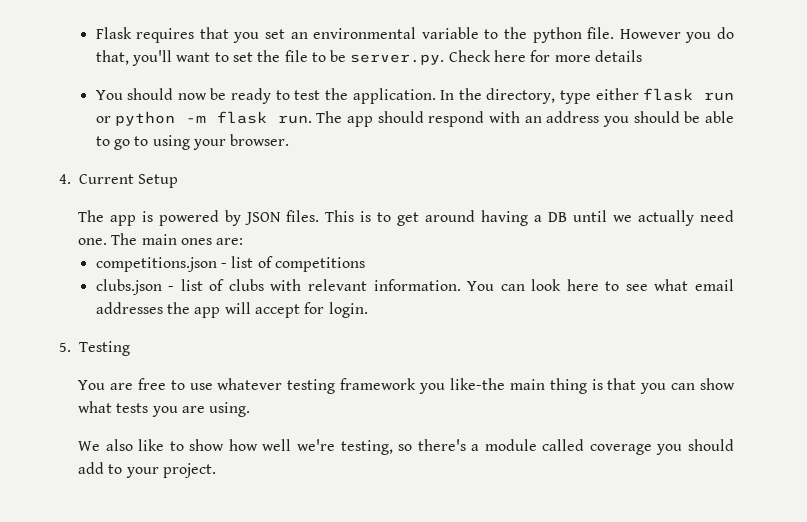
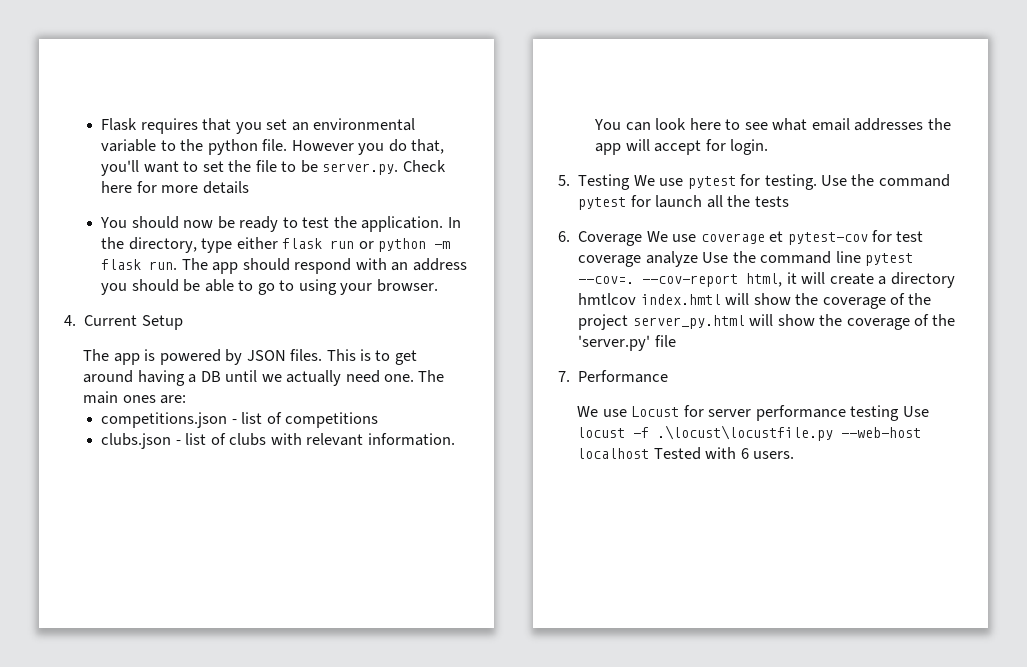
[77,378,735,394] [77,401,251,417] [77,439,734,455] [77,462,216,478] // You are free to use whatever testing framework you like-the main thing is that you can show what tests you are using. // We also like to show how well we're testing, so there's a module called coverage you should add to your project. -> [633,174,950,190] [578,195,789,210] [558,230,924,246] [578,251,913,267] [578,272,955,288] [578,293,932,309] [578,314,956,330] [578,335,676,351] [558,370,669,383] [577,405,929,421] [577,425,922,441] [577,447,795,460] We use pytest for testing. Use the command pytest for launch all the tests // 6. Coverage We use coverage et pytest-cov for test coverage analyze Use the command line pytest --cov=. --cov-report html, it will create a directory hmtlcov index.hmtl will show the coverage of the project server_py.html will show the coverage of the 'server.py' file // 7. Performance // We use Locust for server performance testing Use locust -f .\locust\locustfile.py --web-host localhost Tested with 6 users.

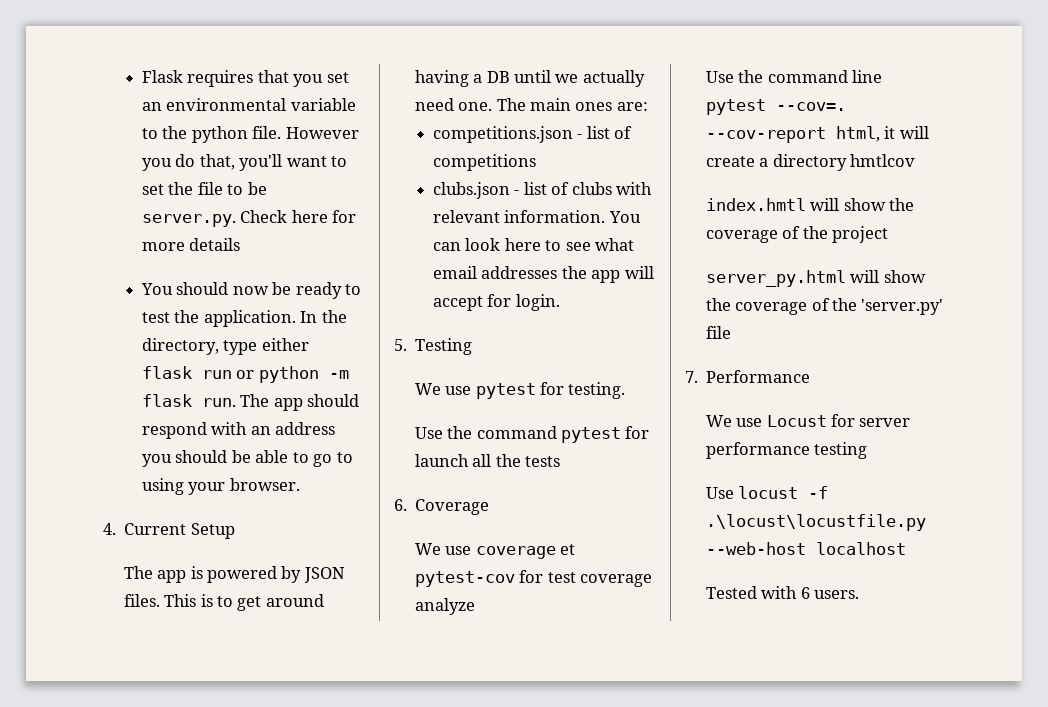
(631, 182) none -> (473, 346) //
(817, 182) none -> (626, 390) //
(643, 238) none -> (490, 507) //
(698, 259) none -> (475, 606) //
(637, 299) none -> (916, 160) //
(629, 322) none -> (889, 234) //
(900, 413) none -> (868, 450) //
(650, 453) none -> (906, 548) //

